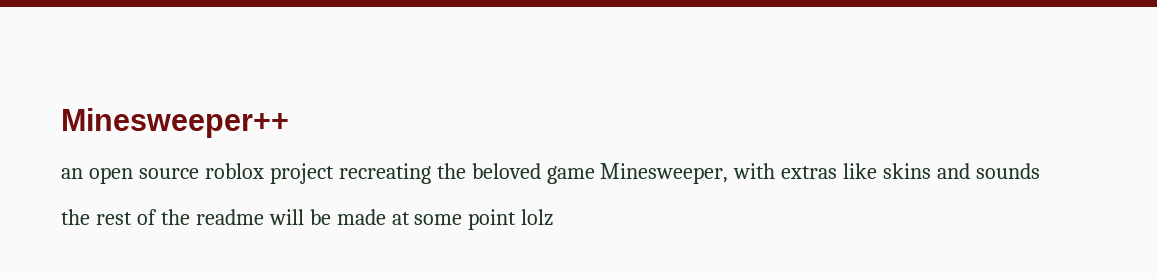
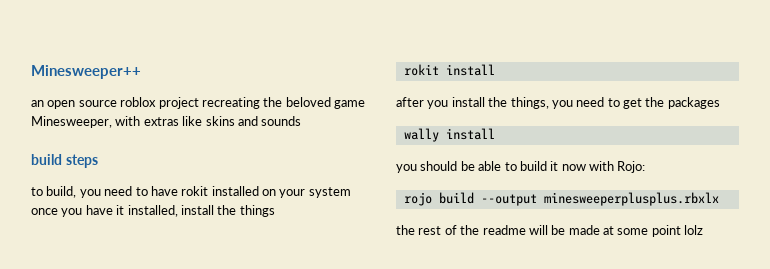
(1041, 171) none -> [31,154,98,168] [31,186,351,198] [31,205,275,217] [403,64,495,76] [396,97,720,109] [403,128,495,142] [396,161,646,173] [403,192,719,206] // build steps // to build, you need to have rokit installed on your system once you have it installed, install the things // rokit install // after you install the things, you need to get the packages // wally install // you should be able to build it now with Rojo: // rojo build --output minesweeperplusplus.rbxlx

